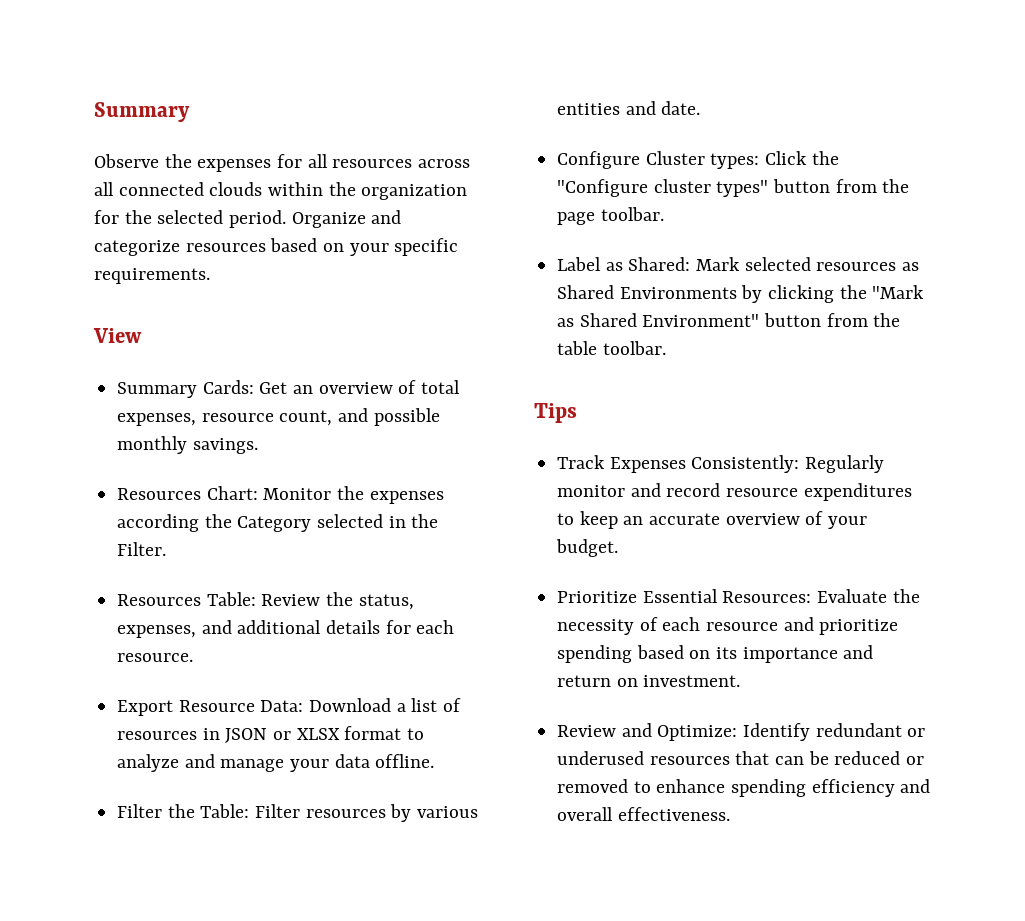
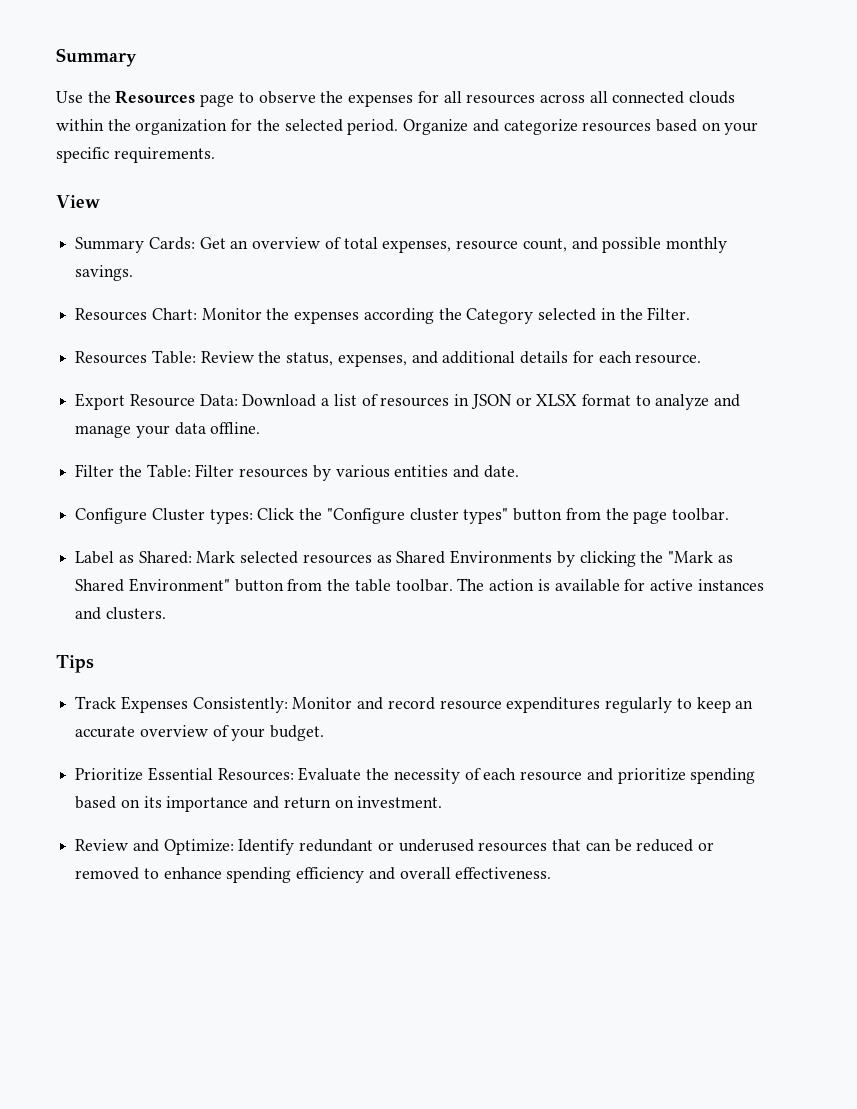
[94,154,159,168] Observe -> [56,90,316,107] Use the Resources page to observe
(666, 348) none -> [457,578,764,592] [75,607,166,620] The action is available for active instances and clusters.
[805,455,885,473] [557,485,626,497] Regularly monitor -> [292,697,353,709] Monitor
(912, 492) none -> [605,697,673,713] regularly

